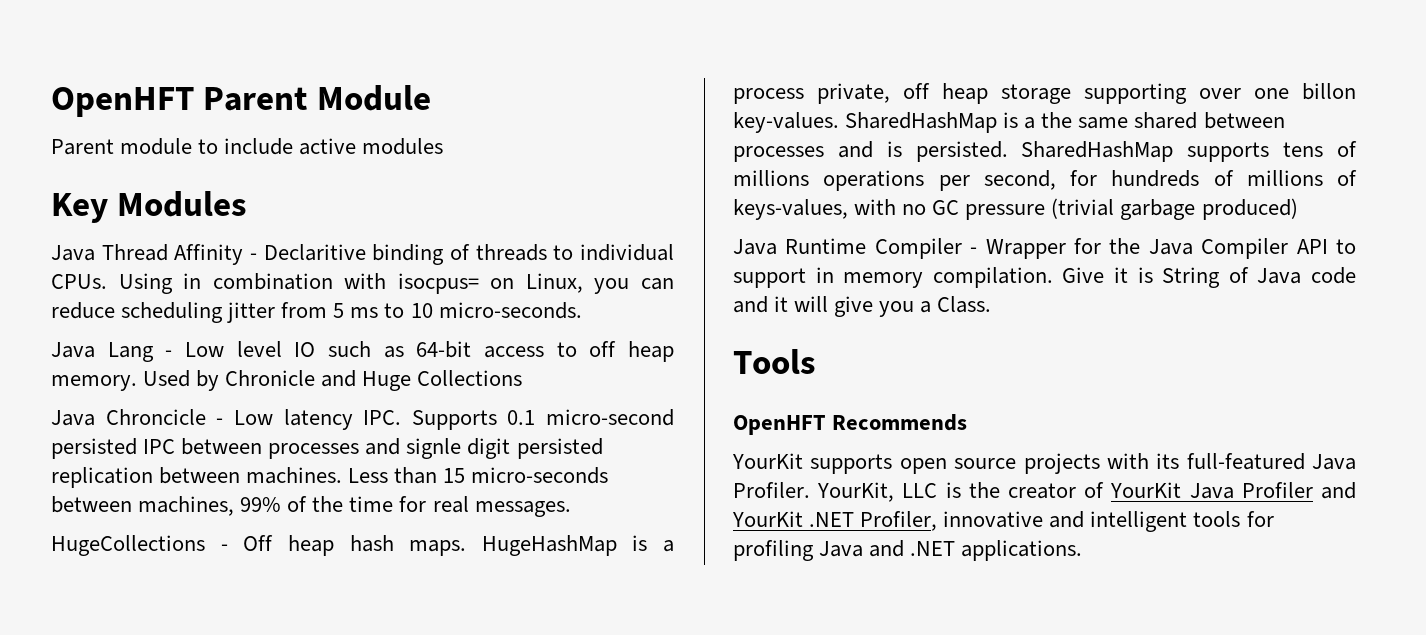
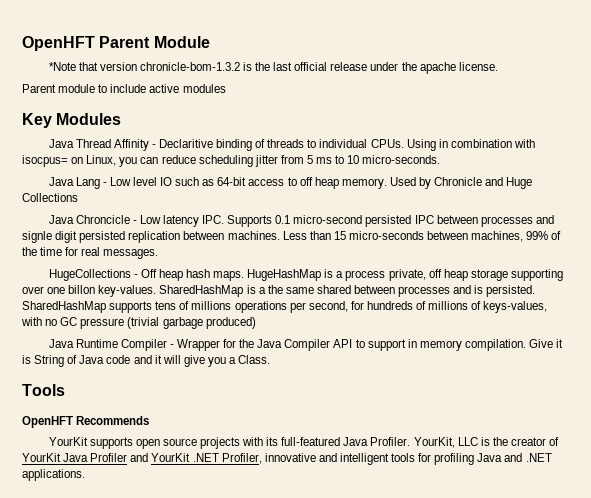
(431, 98) none -> [48,62,498,74] // *Note that version chronicle-bom-1.3.2 is the last official release under the apache license.

